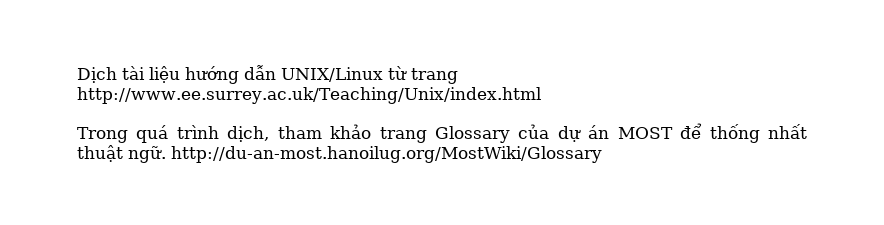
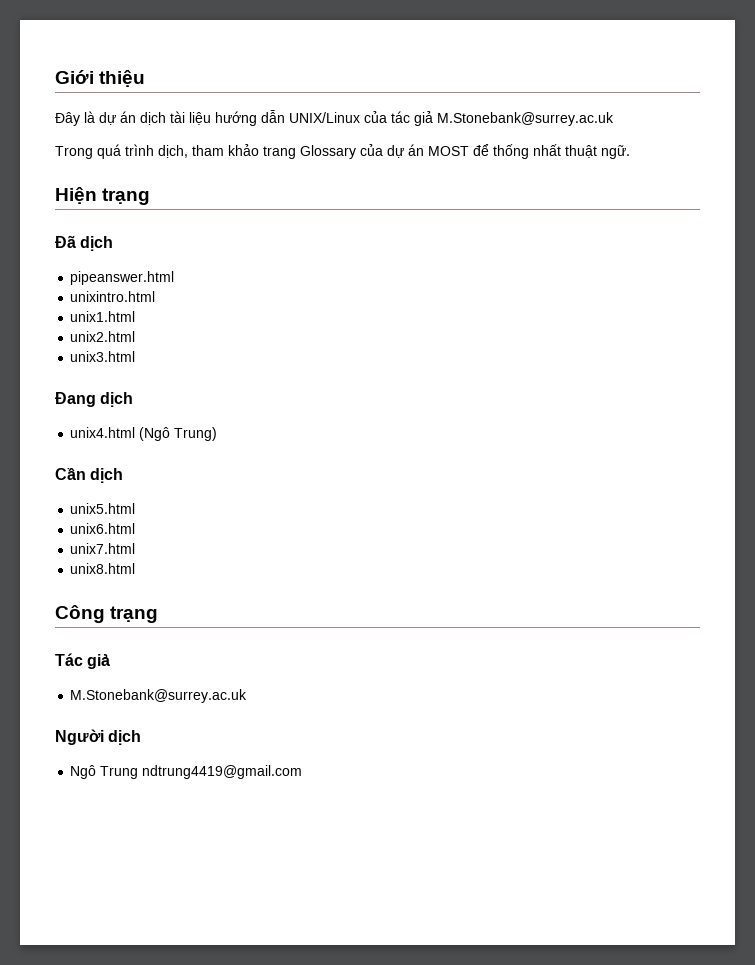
[77,67,117,83] Dịch -> [55,70,146,87] [55,111,166,126] Giới thiệu // Đây là dự án dịch
[388,66,458,84] [77,87,541,104] từ trang http://www.ee.surrey.ac.uk/Teaching/Unix/index.html -> [364,111,614,126] của tác giả M.Stonebank@surrey.ac.uk
[171,146,602,163] http://du-an-most.hanoilug.org/MostWiki/Glossary -> [55,187,151,205] [55,235,114,251] [70,271,175,285] [70,291,156,302] [70,311,136,322] [70,331,136,342] [70,351,136,362] [55,392,134,407] [70,427,218,441] [55,468,124,483] [70,503,136,514] [70,523,136,534] [70,543,136,554] [70,563,136,574] [55,605,159,623] [55,653,111,669] [70,689,248,703] [55,729,142,745] [70,765,303,779] // Hiện trạng // Đã dịch // pipeanswer.html // unixintro.html // unix1.html // unix2.html // unix3.html // Đang dịch // unix4.html (Ngô Trung) // Cần dịch // unix5.html // unix6.html // unix7.html // unix8.html // Công trạng // Tác giả // M.Stonebank@surrey.ac.uk // Người dịch // Ngô Trung ndtrung4419@gmail.com

